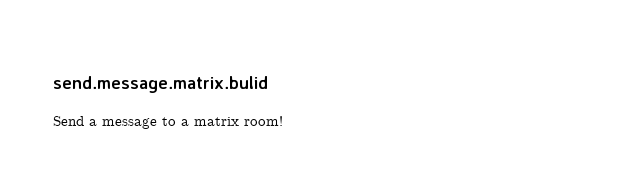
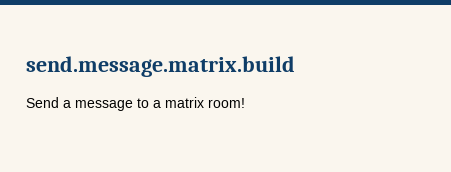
[53,76,268,93] send.message.matrix.bulid -> [26,56,295,77] send.message.matrix.build

